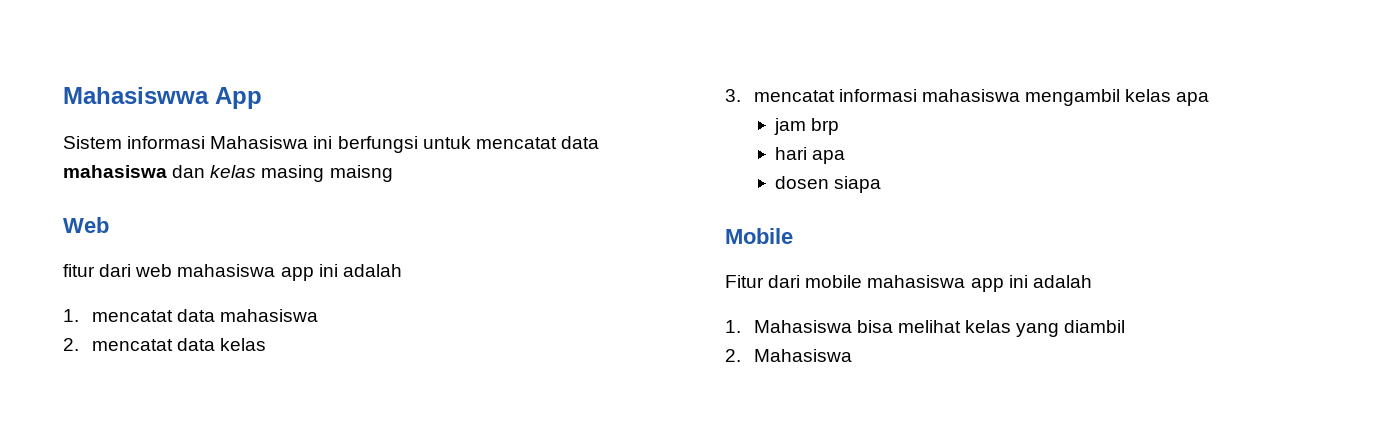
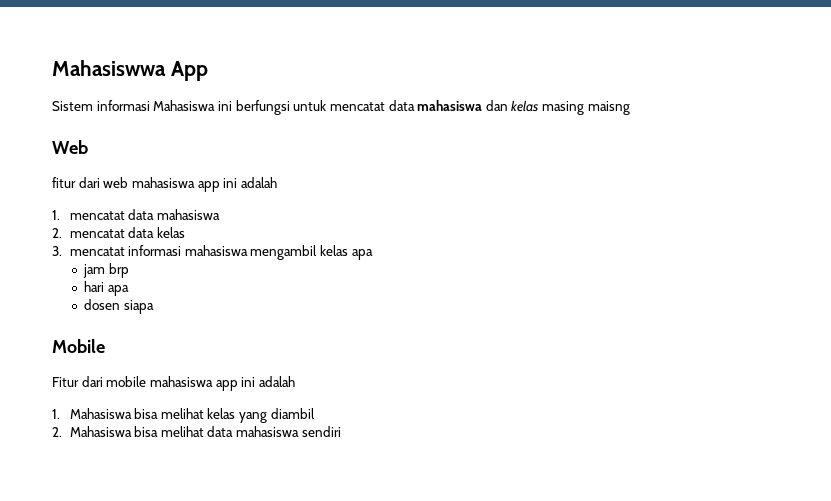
(852, 355) none -> [134,426,341,437] bisa melihat data mahasiswa sendiri

